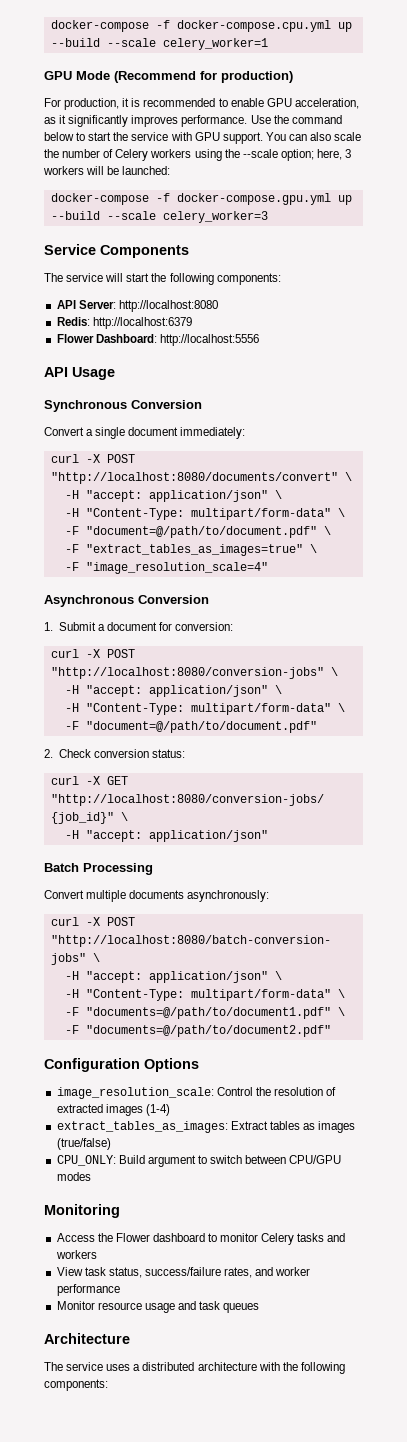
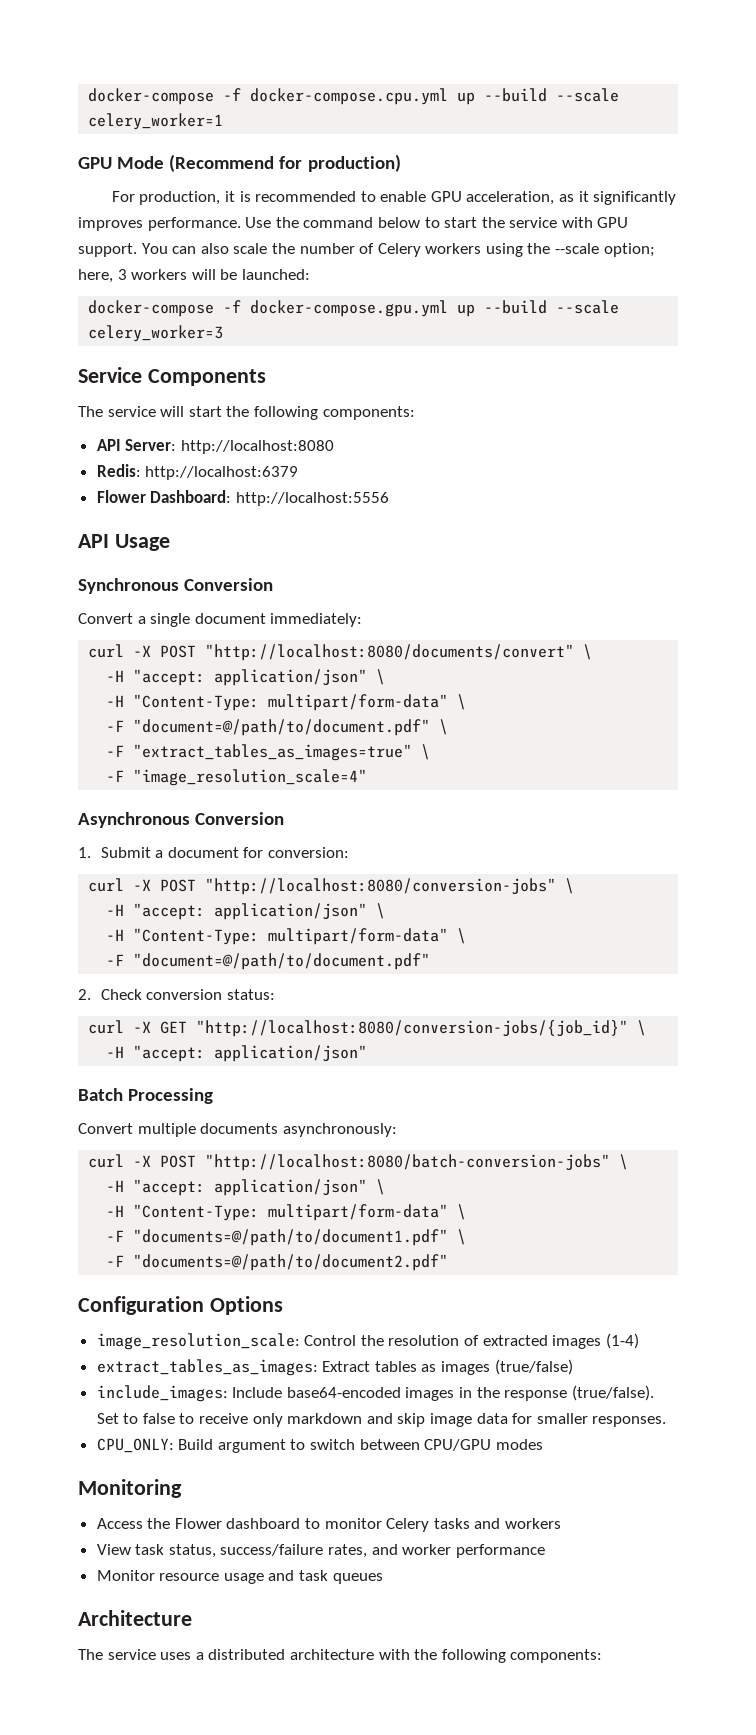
(111, 1144) none -> [96,1385,654,1402] [96,1413,667,1427] // include_images: Include base64-encoded images in the response (true/false). Set to false to receive only markdown and skip image data for smaller responses.

